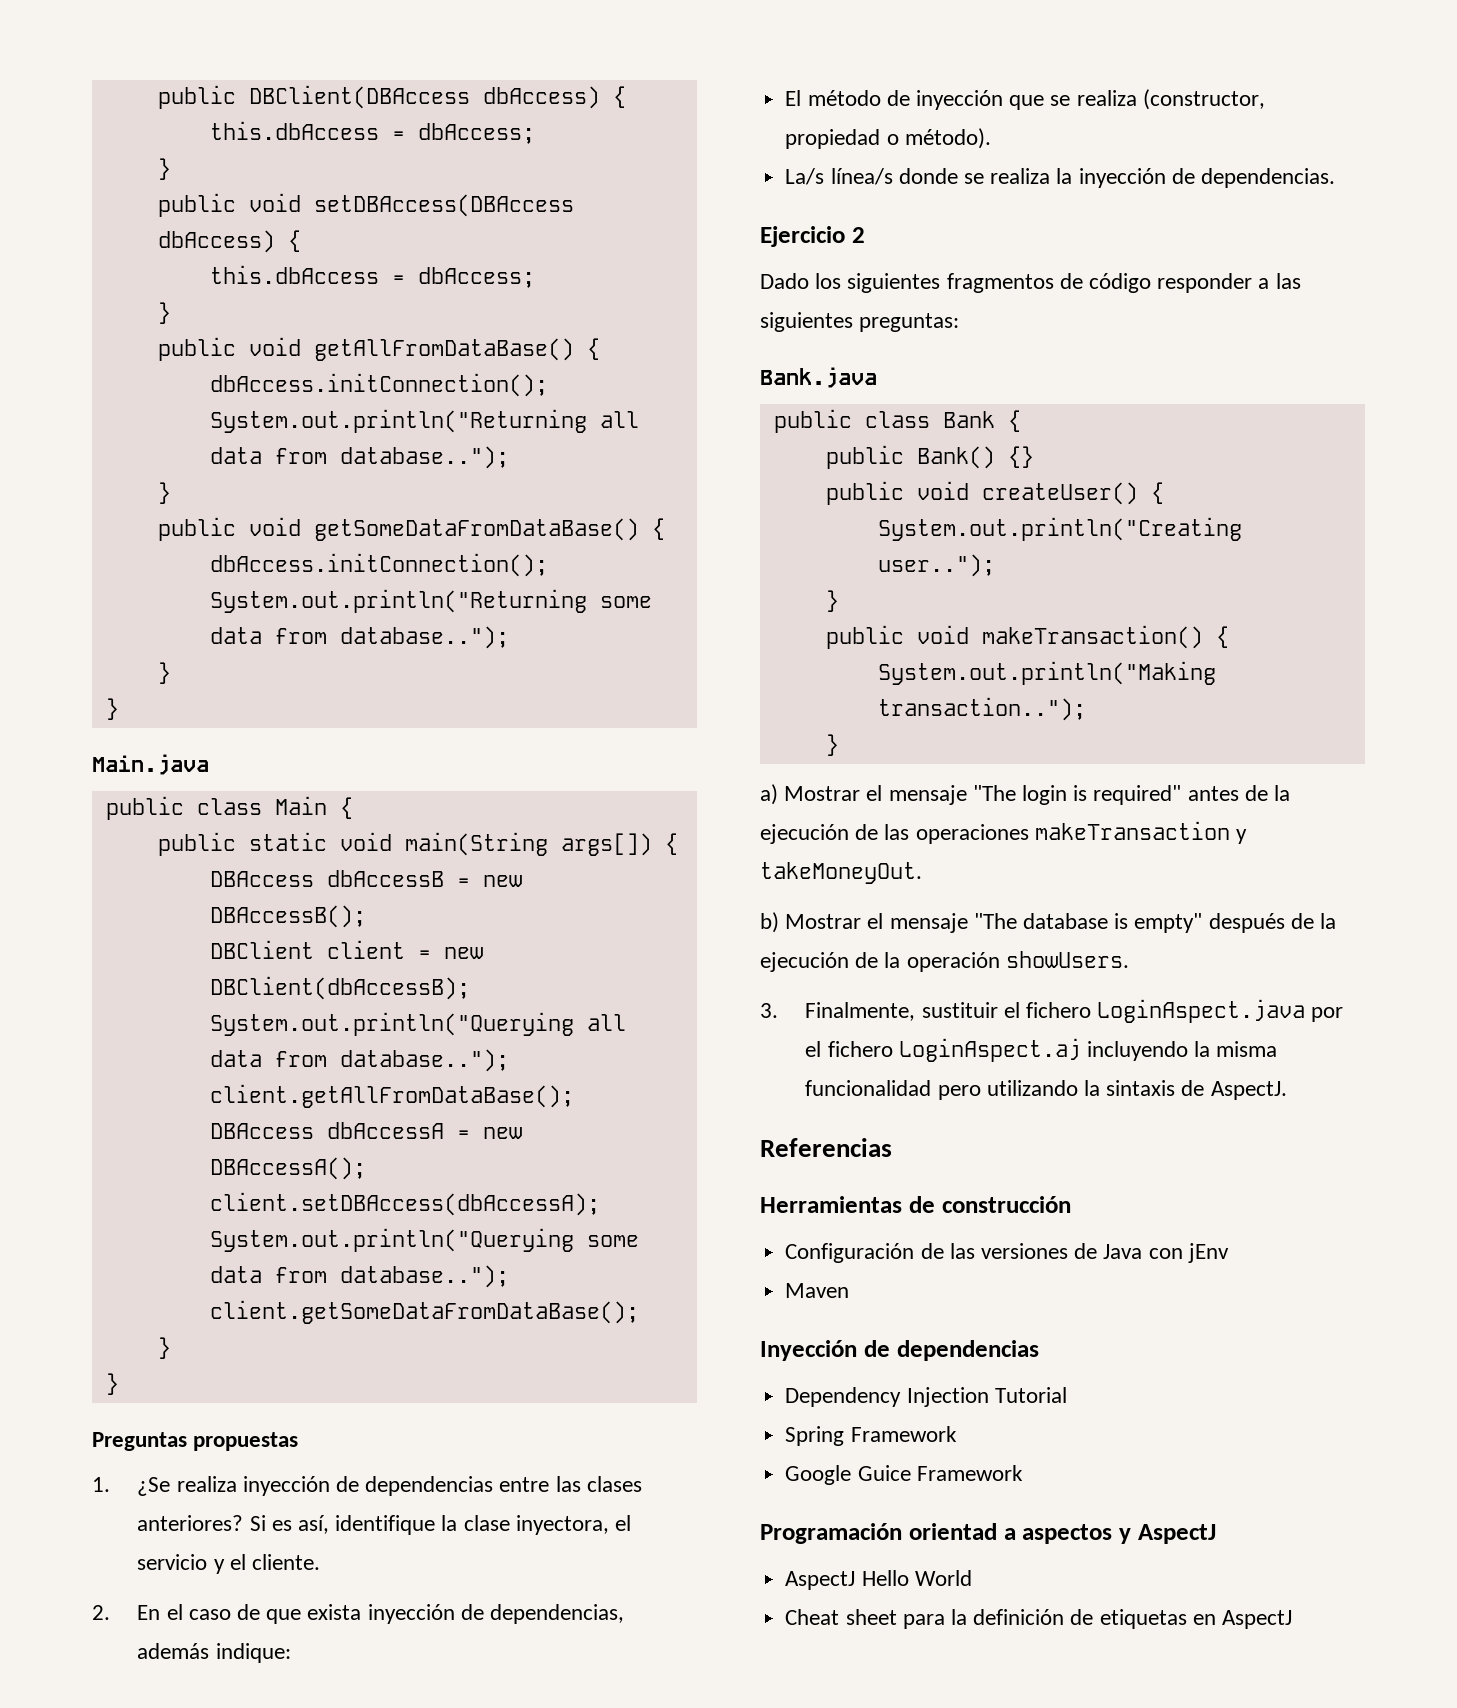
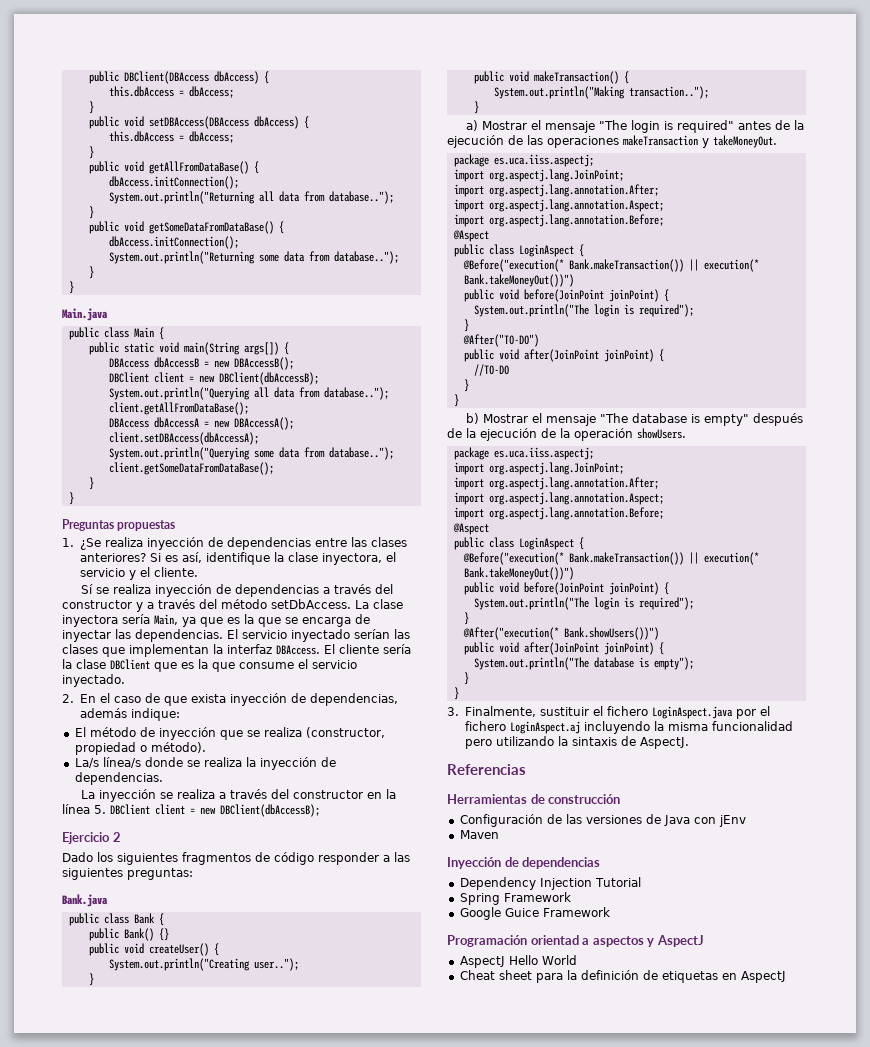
(320, 1562) none -> [80,584,393,597] [62,599,403,612] [62,614,370,627] [62,629,410,642] [62,644,411,657] [62,659,357,672] [62,674,125,687] // Sí se realiza inyección de dependencias a través del constructor y a través del método setDbAccess. La clase inyectora sería Main, ya que es la que se encarga de inyectar las dependencias. El servicio inyectado serían las clases que implementan la interfaz DBAccess. El cliente sería la clase DBClient que es la que consume el servicio inyectado.
(1335, 178) none -> [80,789,396,802] [62,804,320,817] // La inyección se realiza a través del constructor en la línea 5. DBClient client = new DBClient(dbAccessB);
(922, 873) none -> [453,154,594,167] [453,169,624,182] [453,184,659,197] [453,199,664,212] [453,214,664,227] [452,230,489,242] [453,244,584,257] [462,259,759,272] [463,274,574,287] [463,289,669,302] [473,304,694,317] [463,319,469,332] [462,334,539,347] [463,349,664,362] [473,364,509,376] [463,379,469,392] [453,394,459,407] // package es.uca.iiss.aspectj; // import org.aspectj.lang.JoinPoint; // import org.aspectj.lang.annotation.After; // import org.aspectj.lang.annotation.Aspect; // import org.aspectj.lang.annotation.Before; // @Aspect // public class LoginAspect { // @Before("execution(* Bank.makeTransaction()) || execution(* Bank.takeMoneyOut())") // public void before(JoinPoint joinPoint) { // System.out.println("The login is required"); // } // @After("TO-DO") // public void after(JoinPoint joinPoint) { // //TO-DO // } // }
(1129, 959) none -> [453,447,594,460] [453,462,624,475] [453,477,659,490] [453,492,664,505] [453,507,664,520] [452,523,489,535] [453,537,584,550] [462,552,759,565] [463,567,574,580] [463,582,669,595] [473,597,694,610] [463,612,469,625] [462,627,659,640] [463,642,664,655] [473,657,694,670] [463,672,469,685] [453,687,459,700] // package es.uca.iiss.aspectj; // import org.aspectj.lang.JoinPoint; // import org.aspectj.lang.annotation.After; // import org.aspectj.lang.annotation.Aspect; // import org.aspectj.lang.annotation.Before; // @Aspect // public class LoginAspect { // @Before("execution(* Bank.makeTransaction()) || execution(* Bank.takeMoneyOut())") // public void before(JoinPoint joinPoint) { // System.out.println("The login is required"); // } // @After("execution(* Bank.showUsers())") // public void after(JoinPoint joinPoint) { // System.out.println("The database is empty"); // } // }

